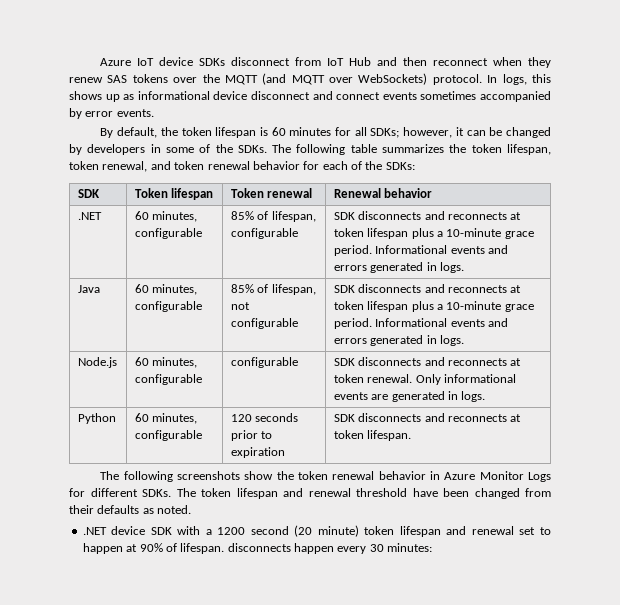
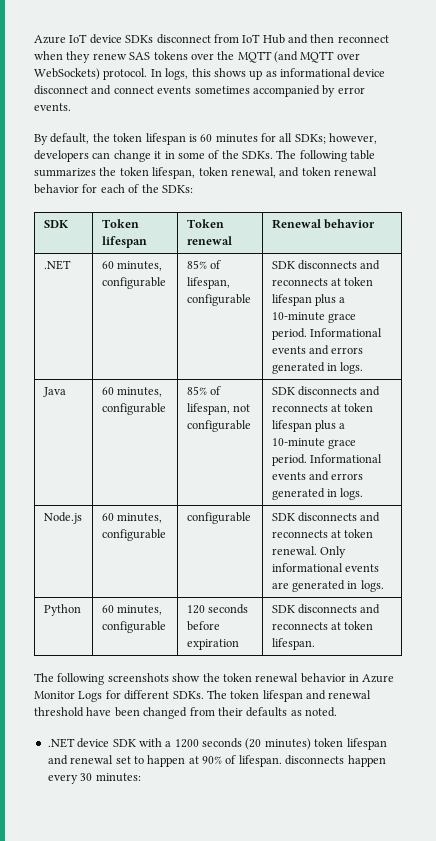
[455,127,552,138] [69,144,146,155] it can be changed by developers -> [34,150,162,162] developers can change it
[230,430,273,441] prior to -> [186,621,220,631] before
[250,525,359,537] second (20 minute) -> [202,738,311,750] seconds (20 minutes)

